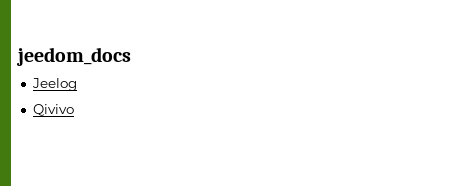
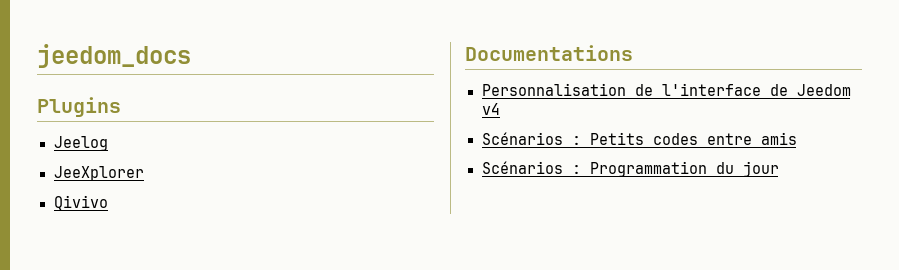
(131, 56) none -> [37,97,121,117] // Plugins
(77, 84) none -> [53,166,144,181] // JeeXplorer
(74, 110) none -> [465,45,633,61] [481,83,851,96] [481,103,500,115] [481,132,797,145] [481,161,779,177] // Documentations // Personnalisation de l'interface de Jeedom v4 // Scénarios : Petits codes entre amis // Scénarios : Programmation du jour

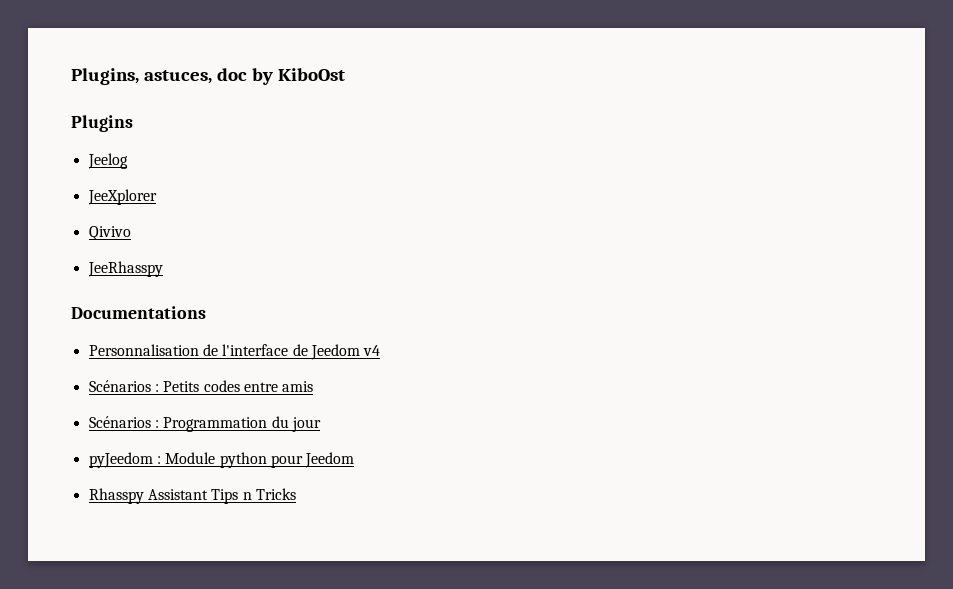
[37,44,191,68] jeedom_docs -> [71,68,345,85] Plugins, astuces, doc by KiboOst
(108, 203) none -> [87,261,163,277] // JeeRhasspy
(779, 169) none -> [88,452,355,468] [88,488,296,504] // pyJeedom : Module python pour Jeedom // Rhasspy Assistant Tips n Tricks

